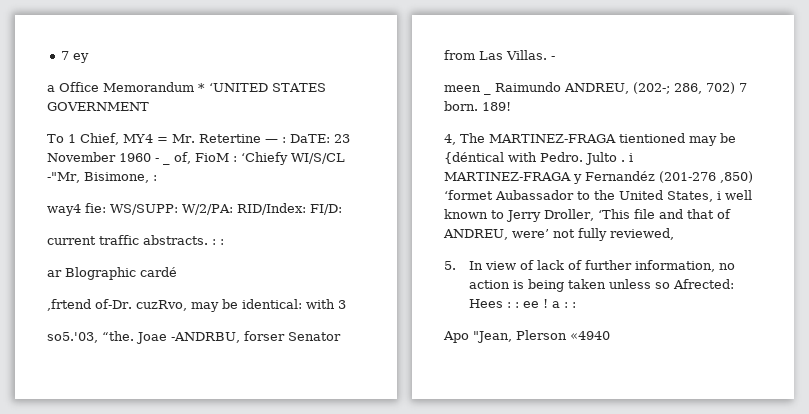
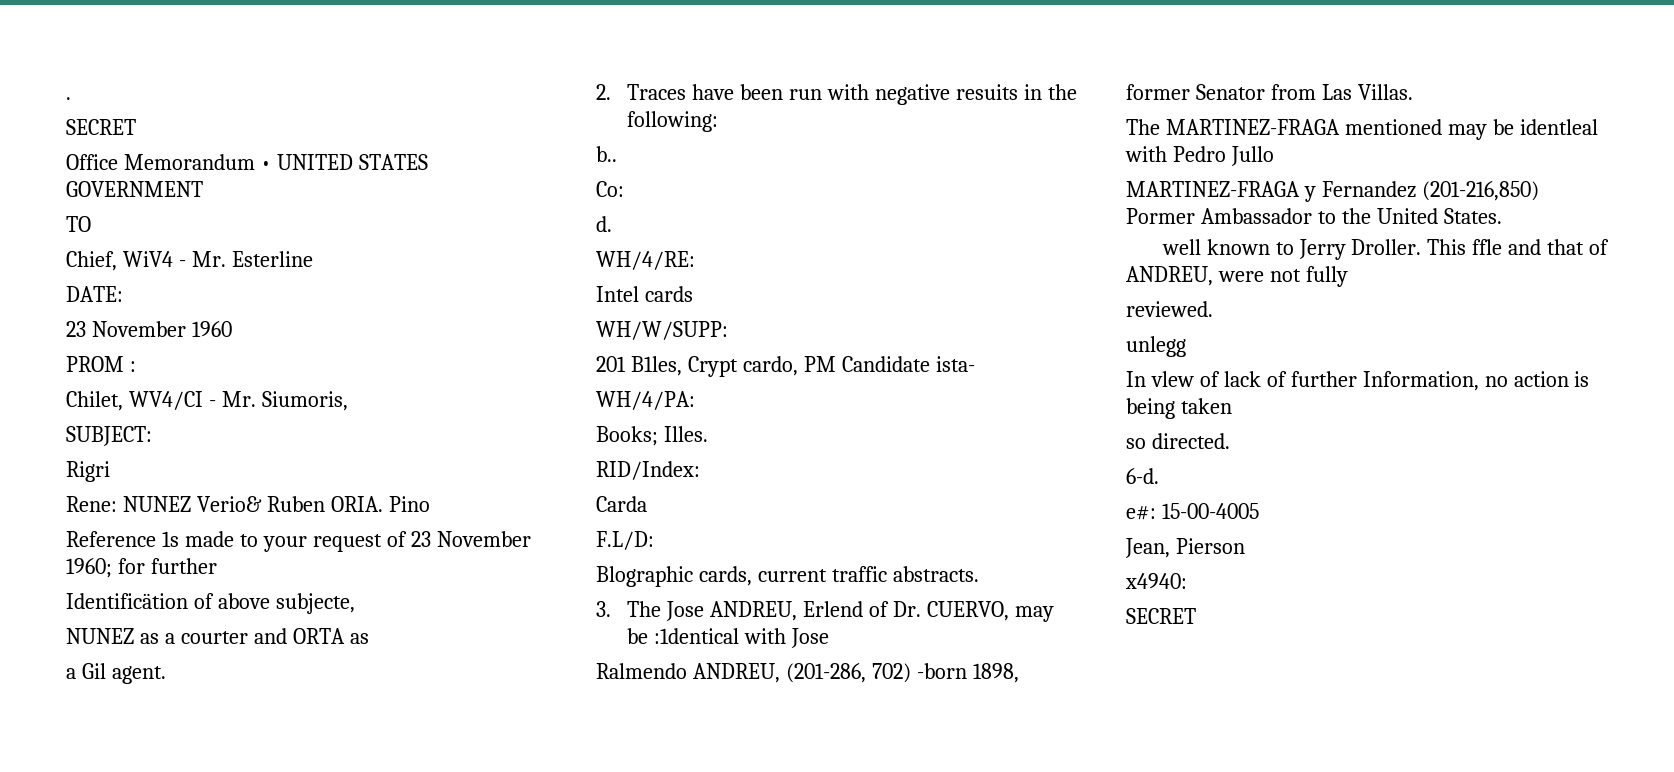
[60,51,89,63] [47,82,326,92] [47,102,149,111] [47,133,350,145] [47,152,159,162] [163,152,345,165] [47,172,157,183] [47,203,342,216] [47,235,224,245] [47,267,177,280] [47,299,346,312] [47,331,341,344] [444,50,555,60] [444,85,481,92] [484,92,491,95] [495,82,747,94] [444,101,511,111] [444,134,456,145] 7 ey // a Office Memorandum * ‘UNITED STATES GOVERNMENT // To 1 Chief, MY4 = Mr. Retertine — : DaTE: 23 November 1960 - _ of, FioM : ‘Chiefy WI/S/CL -"Mr, Bisimone, : // way4 fie: WS/SUPP: W/2/PA: RID/Index: FI/D: // current traffic abstracts. : : // ar Blographic cardé // ,frtend of-Dr. cuzRvo, may be identical: with 3 // so5.'03, “the. Joae -ANDRBU, forser Senator from Las Villas. - // meen _ Raimundo ANDREU, (202-; 286, 702) 7 born. 189! // 4, -> [66,97,71,100] [66,119,136,135] [66,154,428,170] [66,181,203,197] [66,216,91,232] [66,251,313,271] [66,286,123,302] [66,321,232,337] [66,356,136,372] [66,391,348,411] [66,426,152,446] [66,461,110,482] [66,496,430,512] [66,531,531,552] [66,558,217,578] [66,593,355,614] [66,628,369,644] [66,663,166,684] [596,84,1077,105] [627,111,719,132] [596,146,617,162] [596,181,624,197] [596,216,612,232] [596,251,695,270] [596,286,693,302] [596,321,728,340] [596,356,975,377] [596,391,695,410] [596,426,708,446] [596,461,700,480] [596,496,647,512] [596,531,654,550] [596,566,979,587] [596,601,1054,622] [627,628,829,648] [596,663,1019,683] [1126,84,1413,100] . // SECRET // Office Memorandum • UNITED STATES GOVERNMENT // TO // Chief, WiV4 - Mr. Esterline // DATE: // 23 November 1960 // PROM : // Chilet, WV4/CI - Mr. Siumoris, // SUBJECT: // Rigri // Rene: NUNEZ Verio& Ruben ORIA. Pino // Reference 1s made to your request of 23 November 1960; for further // Identificätion of above subjecte, // NUNEZ as a courter and ORTA as // a Gil agent. // 2. Traces have been run with negative resuits in the following: // b.. // Co: // d. // WH/4/RE: // Intel cards // WH/W/SUPP: // 201 B1les, Crypt cardo, PM Candidate ista- // WH/4/PA: // Books; Illes. // RID/Index: // Carda // F.L/D: // Blographic cards, current traffic abstracts. // 3. The Jose ANDREU, Erlend of Dr. CUERVO, may be :1dentical with Jose // Ralmendo ANDREU, (201-286, 702) -born 1898, former Senator from Las Villas. //
[619,133,736,146] [444,152,633,165] [444,171,753,184] [444,190,574,200] tientioned may be {déntical with Pedro. Julto . i MARTINEZ-FRAGA y Fernandéz (201-276 ,850) ‘formet Aubassador -> [1344,119,1598,140] [1125,146,1274,166] [1126,181,1539,202] [1126,208,1312,224] mentioned may be identleal with Pedro Jullo // MARTINEZ-FRAGA y Fernandez (201-216,850) Pormer Ambassador
[667,191,721,202] States, i -> [1443,208,1502,224] States. //
[544,209,655,221] Droller, ‘This file -> [1351,239,1503,255] Droller. This ffle
[511,229,549,238] were’ -> [1217,271,1264,282] were
[609,228,674,240] [444,261,516,270] reviewed, // 5. In view -> [1126,301,1213,317] [1126,336,1186,357] [1126,371,1194,387] // reviewed. // unlegg // In vlew
[634,260,715,272] information, -> [1362,371,1479,391] Information,
[608,279,734,289] [468,299,576,308] [443,330,610,343] unless so Afrected: Hees : : ee ! a : : // Apo "Jean, Plerson «4940 -> [1126,433,1230,449] [1126,468,1159,484] [1126,503,1259,520] [1125,538,1245,558] [1125,573,1187,589] [1126,608,1196,624] // so directed. // 6-d. // e#: 15-00-4005 // Jean, Pierson // x4940: // SECRET

